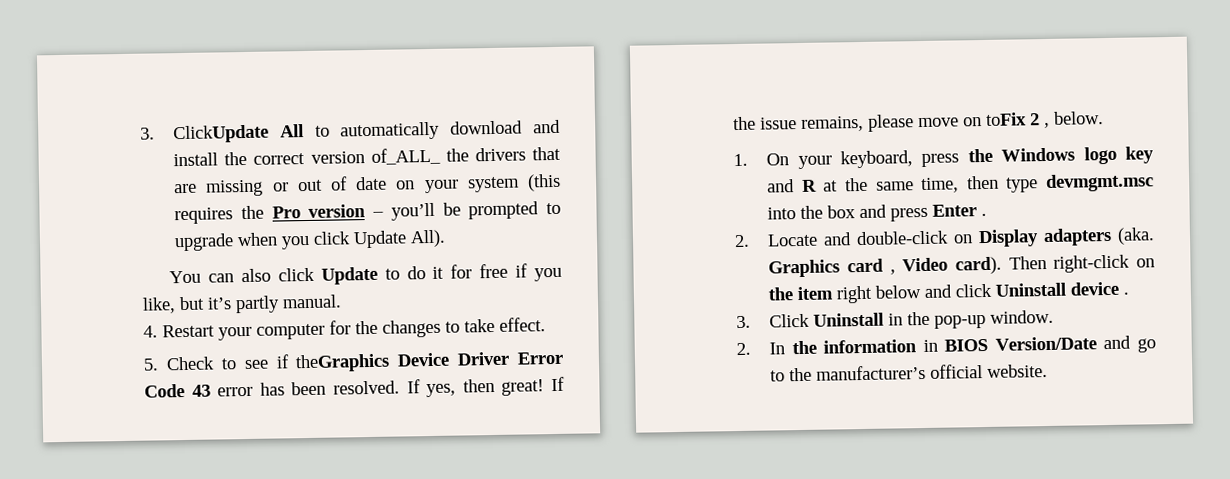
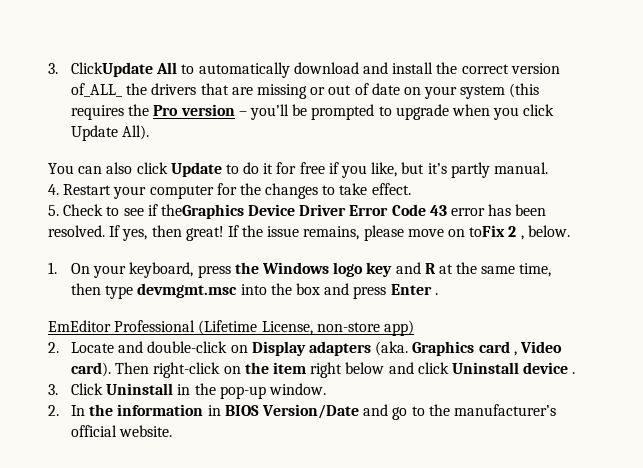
(988, 214) none -> [48,320,414,336] // EmEditor Professional (Lifetime License, non-store app)

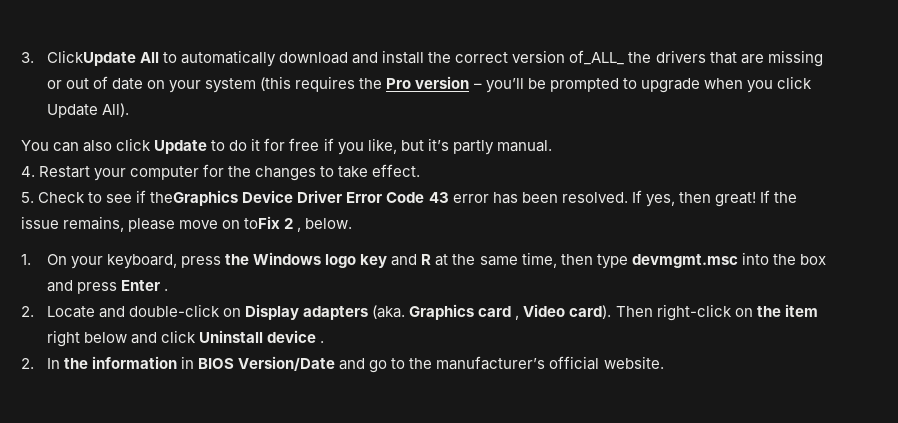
[48,320,414,336] // EmEditor Professional (Lifetime License, non-store app) -> (169, 290) none
[48,383,326,399] // 3. Click Uninstall in the pop-up window. -> (325, 342) none

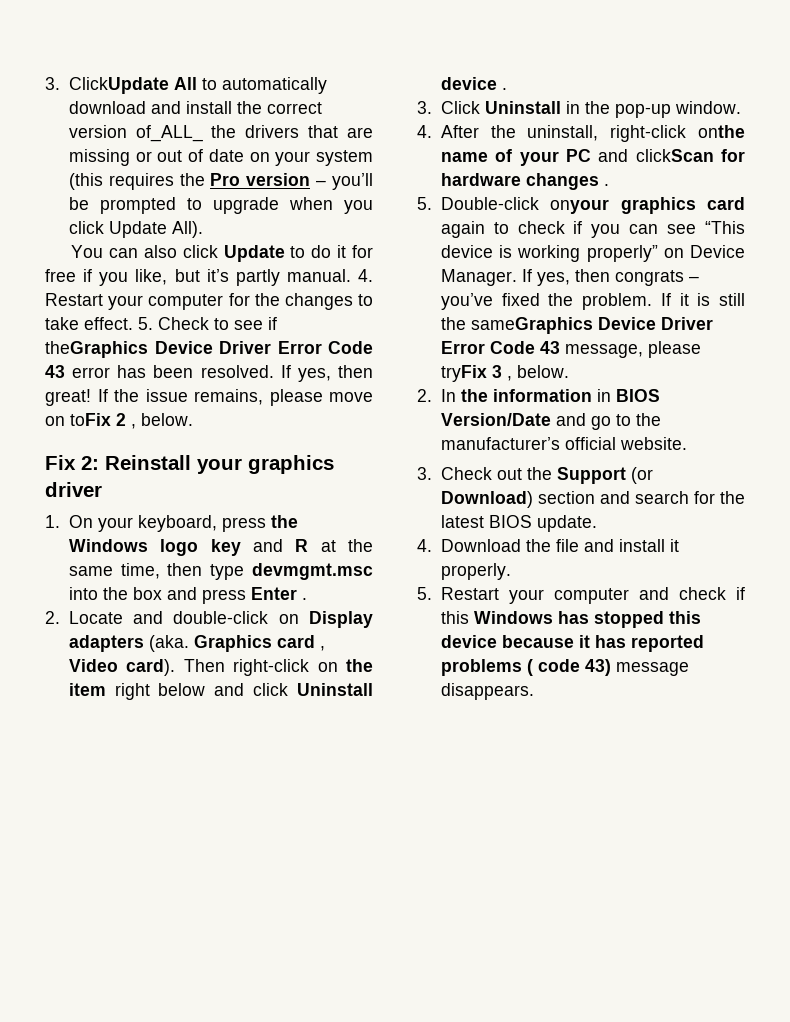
(552, 146) // -> (351, 275) none
(421, 170) // -> (133, 323) none
(353, 223) none -> [45,455,334,474] [45,482,102,497] // Fix 2: Reinstall your graphics driver
(325, 342) none -> [417,101,741,118] [417,125,745,142] [440,149,745,166] [440,173,609,190] [417,197,745,214] [440,221,745,238] [440,245,745,262] [440,269,699,286] [440,293,745,310] [440,317,713,334] [440,341,701,358] [440,365,569,382] // 3. Click Uninstall in the pop-up window. // 4. After the uninstall, right-click onthe name of your PC and clickScan for hardware changes . // 5. Double-click onyour graphics card again to check if you can see “This device is working properly” on Device Manager. If yes, then congrats – you’ve fixed the problem. If it is still the sameGraphics Device Driver Error Code 43 message, please tryFix 3 , below.
(664, 362) none -> [417,467,653,484] [440,491,745,508] [440,515,597,532] [417,539,679,552] [440,563,511,580] [417,587,745,604] [440,611,701,628] [440,635,704,652] [440,659,689,676] [440,683,534,700] // 3. Check out the Support (or Download) section and search for the latest BIOS update. // 4. Download the file and install it properly. // 5. Restart your computer and check if this Windows has stopped this device because it has reported problems ( code 43) message disappears.

